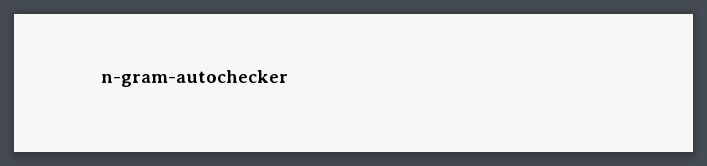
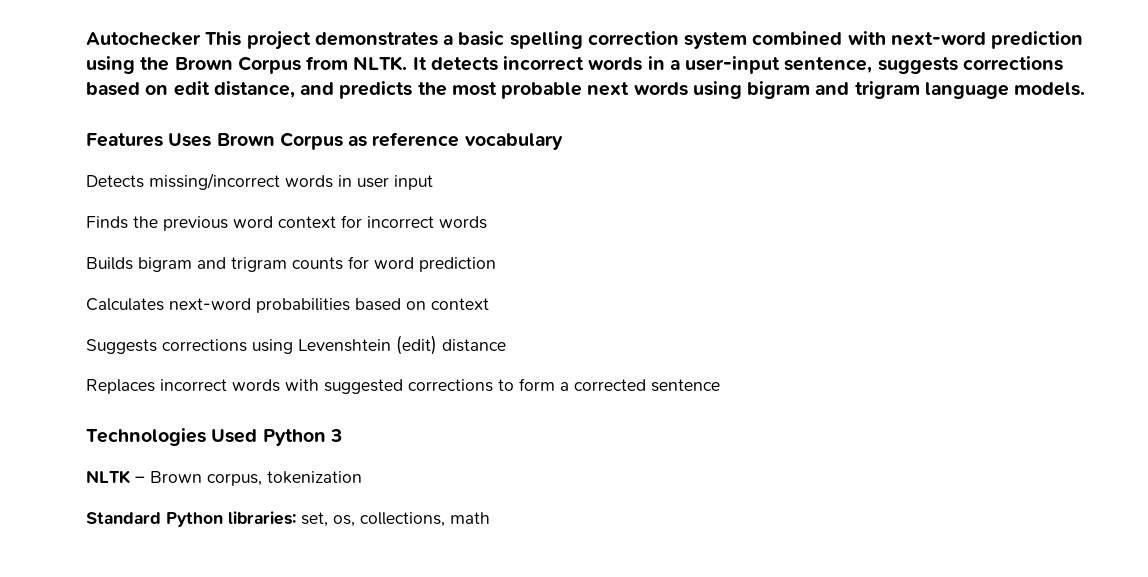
[101,70,288,87] n-gram-autochecker -> [86,31,1084,50] [86,56,1063,74] [86,81,1086,99] [86,132,563,150] [86,173,433,190] [86,215,487,231] [86,256,496,272] [86,298,489,313] [86,335,506,355] [86,378,720,394] [86,428,342,446] [86,470,362,486] [86,511,490,527] Autochecker This project demonstrates a basic spelling correction system combined with next-word prediction using the Brown Corpus from NLTK. It detects incorrect words in a user-input sentence, suggests corrections based on edit distance, and predicts the most probable next words using bigram and trigram language models. // Features Uses Brown Corpus as reference vocabulary // Detects missing/incorrect words in user input // Finds the previous word context for incorrect words // Builds bigram and trigram counts for word prediction // Calculates next-word probabilities based on context // Suggests corrections using Levenshtein (edit) distance // Replaces incorrect words with suggested corrections to form a corrected sentence // Technologies Used Python 3 // NLTK – Brown corpus, tokenization // Standard Python libraries: set, os, collections, math

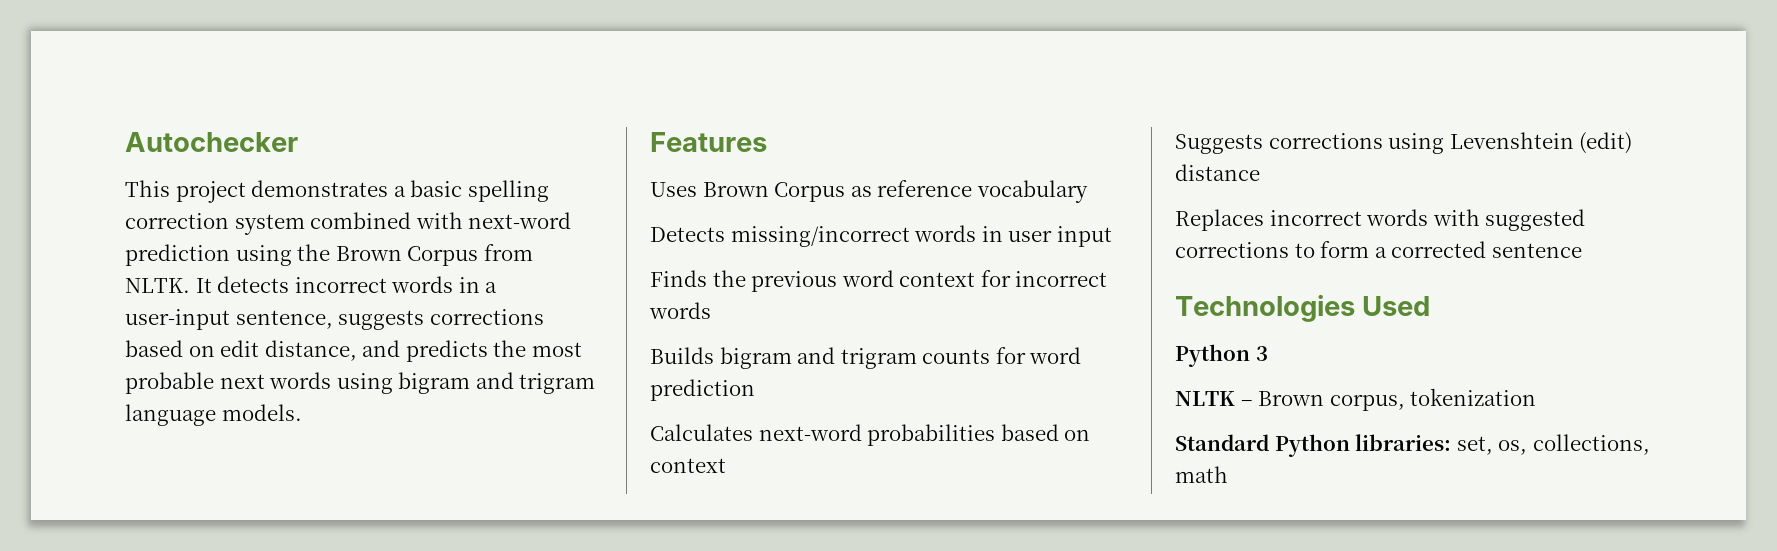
(201, 39) none -> (298, 142) //
(163, 140) none -> (767, 142) //
(258, 436) none -> (1431, 306) //

